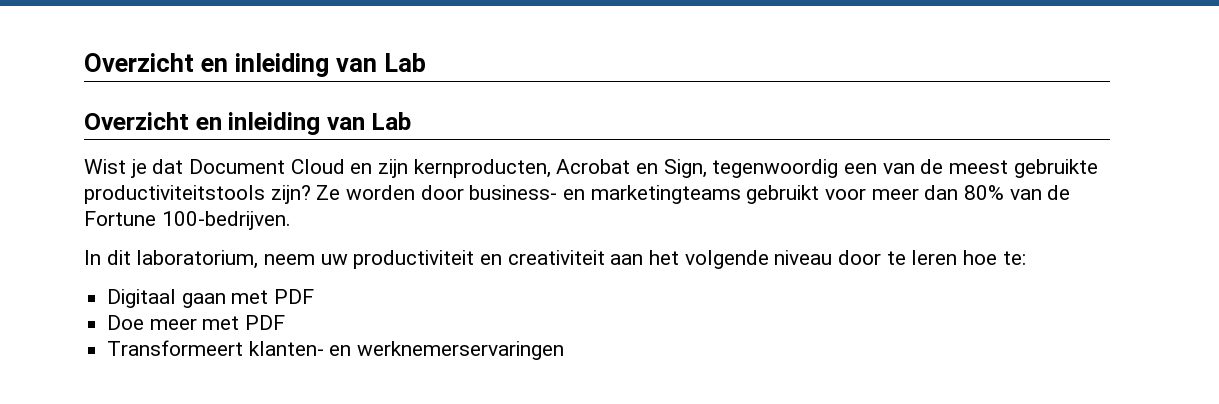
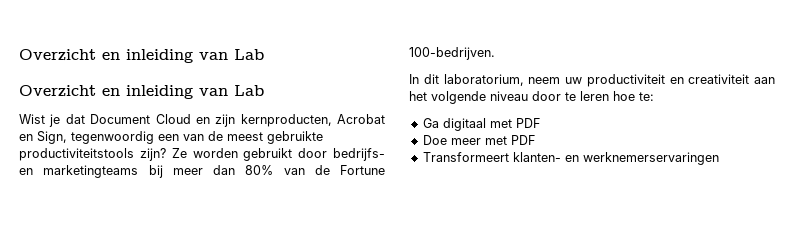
[420,185,867,204] door business- en marketingteams gebruikt voor -> [243,148,385,161] [19,165,163,178] gebruikt door bedrijfs- en marketingteams bij
[107,289,226,308] Digitaal gaan -> [422,118,486,131] Ga digitaal

